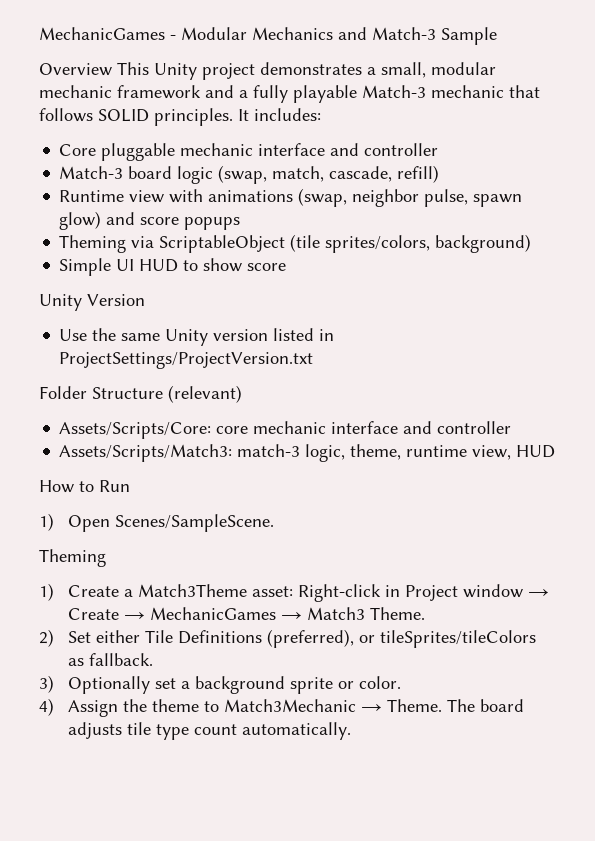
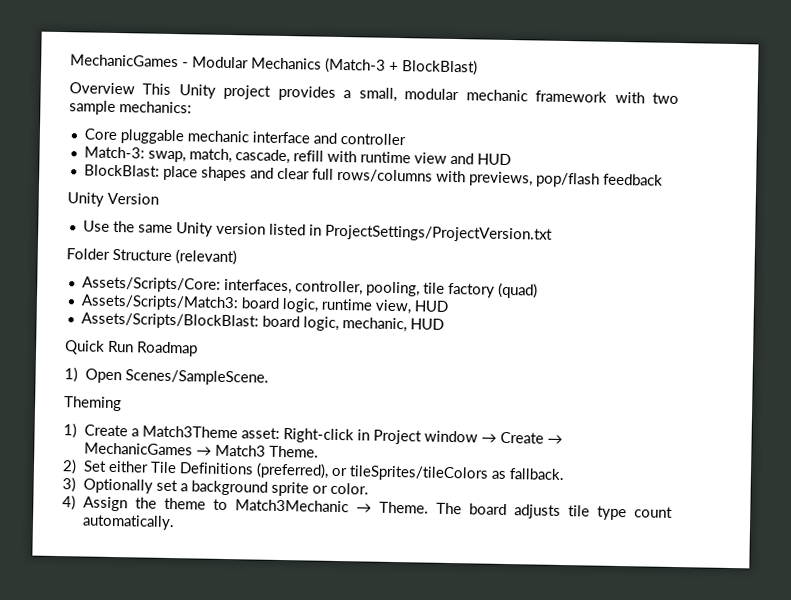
[338,27,497,45] and Match-3 Sample -> [325,57,478,76] (Match-3 + BlockBlast)
[260,62,362,75] demonstrates -> [277,85,336,101] provides
[205,85,540,103] [39,108,321,126] and a fully playable Match-3 mechanic that follows SOLID principles. It includes: -> [614,91,679,105] [69,100,192,115] with two sample mechanics:
[59,165,440,184] [59,188,523,207] [59,211,241,230] [59,234,532,253] [59,258,287,276] Match-3 board logic (swap, match, cascade, refill) // Runtime view with animations (swap, neighbor pulse, spawn glow) and score popups // Theming via ScriptableObject (tile sprites/colors, background) // Simple UI HUD to show score -> [83,146,511,166] [83,164,663,188] Match-3: swap, match, cascade, refill with runtime view and HUD // BlockBlast: place shapes and clear full rows/columns with previews, pop/flash feedback
[216,421,512,434] [59,444,556,462] [39,480,94,493] core mechanic interface and controller // Assets/Scripts/Match3: match-3 logic, theme, runtime view, HUD // How to -> [223,278,538,299] [80,294,448,315] [80,312,444,333] [64,340,105,355] interfaces, controller, pooling, tile factory (quad) // Assets/Scripts/Match3: board logic, runtime view, HUD // Assets/Scripts/BlockBlast: board logic, mechanic, HUD // Quick
(130, 486) none -> [136,341,198,357] Roadmap

